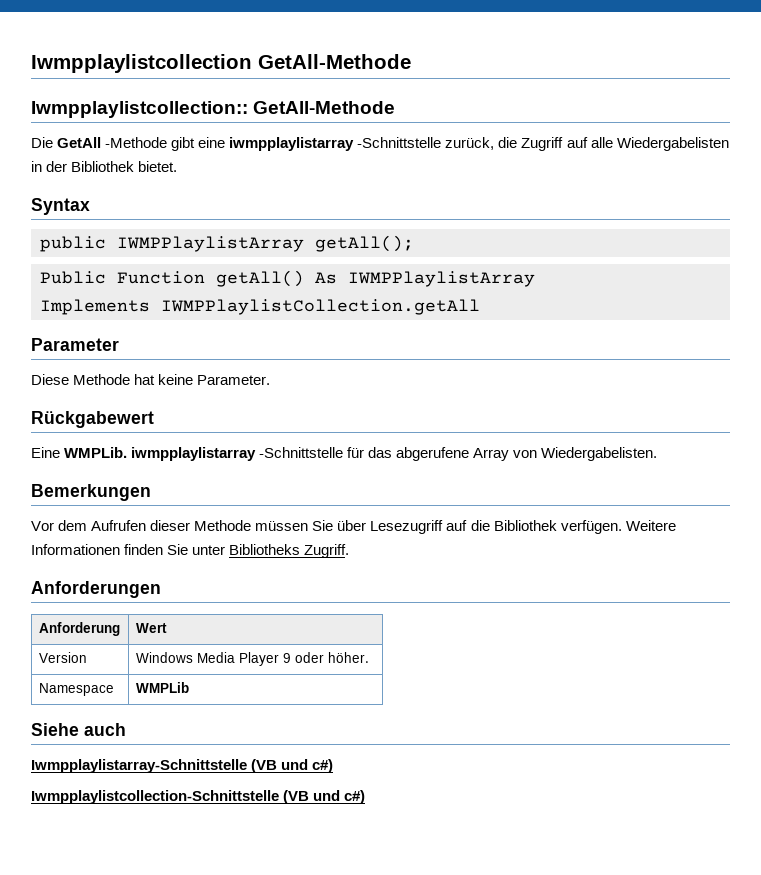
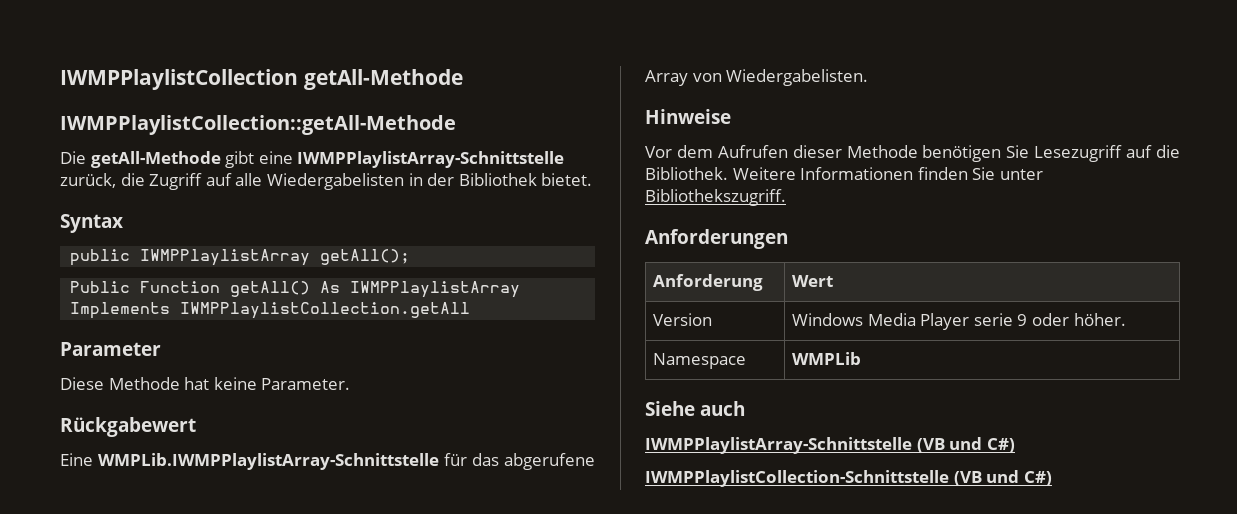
[31,54,411,73] [31,101,396,118] [31,137,442,151] Iwmpplaylistcollection GetAll-Methode // Iwmpplaylistcollection:: GetAll-Methode // Die GetAll -Methode gibt eine iwmpplaylistarray -Schnittstelle -> [60,69,463,90] [60,115,456,135] [60,151,565,168] IWMPPlaylistCollection getAll-Methode // IWMPPlaylistCollection::getAll-Methode // Die getAll-Methode gibt eine IWMPPlaylistArray-Schnittstelle
[64,447,344,461] WMPLib. iwmpplaylistarray -Schnittstelle -> [98,453,439,470] WMPLib.IWMPPlaylistArray-Schnittstelle
[31,484,151,501] Bemerkungen -> [645,109,731,124] Hinweise
[255,520,367,531] müssen Sie über -> [922,145,1030,162] benötigen Sie
[493,520,622,534] Bibliothek verfügen. -> [645,167,728,180] Bibliothek.
[229,544,350,558] Bibliotheks Zugriff. -> [645,189,786,206] Bibliothekszugriff.
(279, 659) none -> [973,313,1013,326] serie
[31,759,334,773] [31,790,366,804] Iwmpplaylistarray-Schnittstelle (VB und c#) // Iwmpplaylistcollection-Schnittstelle (VB und c#) -> [645,437,1015,454] [645,470,1052,487] IWMPPlaylistArray-Schnittstelle (VB und C#) // IWMPPlaylistCollection-Schnittstelle (VB und C#)

